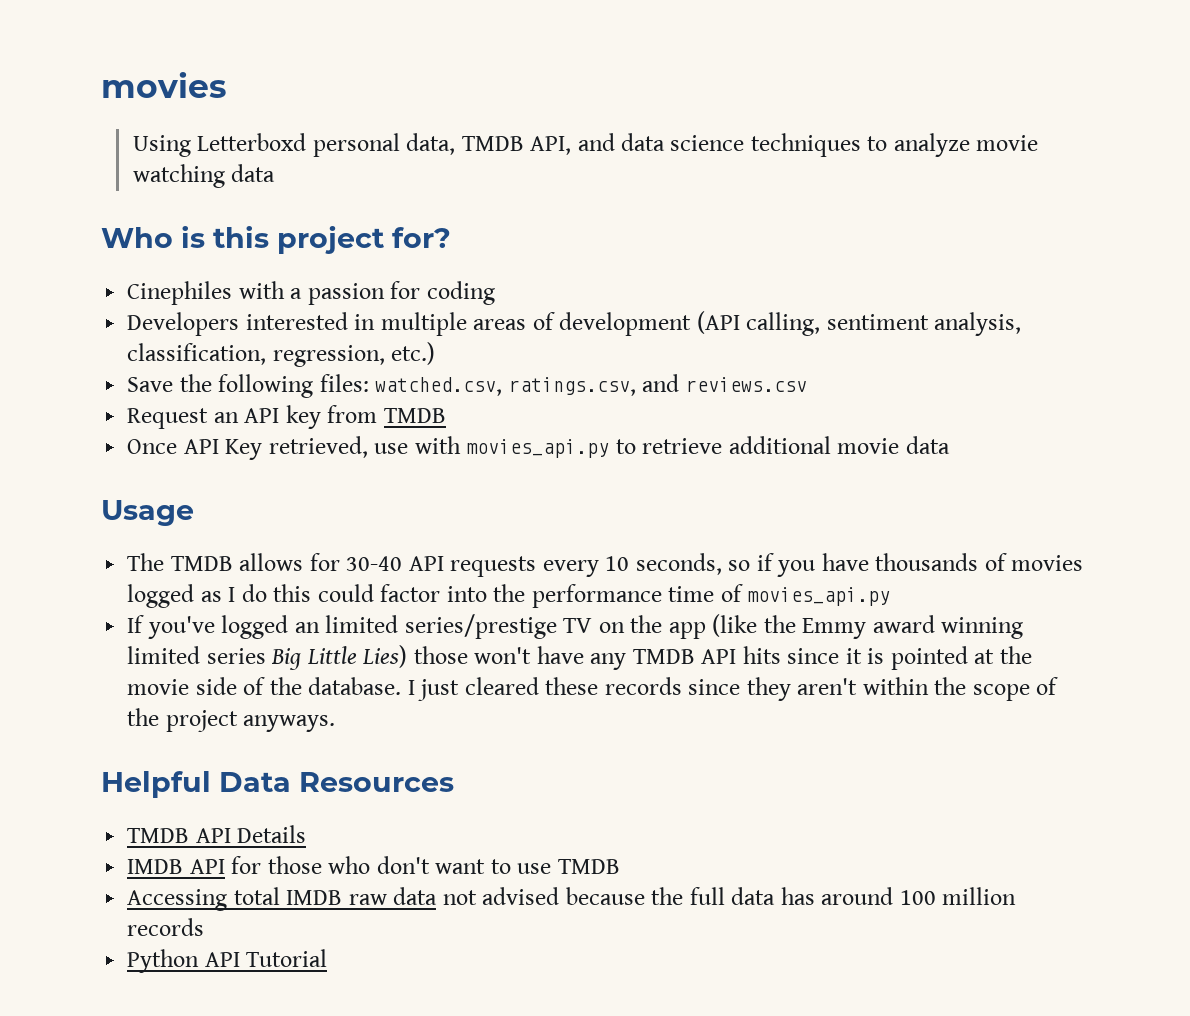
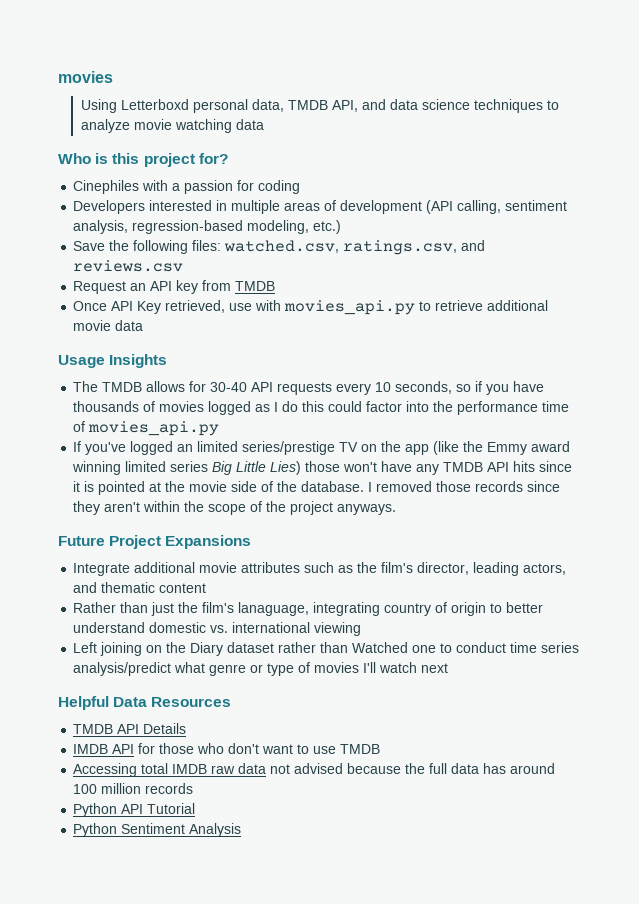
[127,343,385,367] classification, regression, -> [132,220,310,234] regression-based modeling,
(194, 513) none -> [109,354,168,368] Insights
[418,677,599,701] just cleared these -> [376,481,472,492] removed those
(336, 723) none -> [58,535,252,549] [73,562,567,576] [73,582,207,593] [73,602,544,616] [73,622,362,636] [73,642,580,656] [73,662,449,676] // Future Project Expansions // Integrate additional movie attributes such as the film's director, leading actors, and thematic content // Rather than just the film's lanaguage, integrating country of origin to better understand domestic vs. international viewing // Left joining on the Diary dataset rather than Watched one to conduct time series analysis/predict what genre or type of movies I'll watch next
(328, 958) none -> [73,823,242,837] // Python Sentiment Analysis

